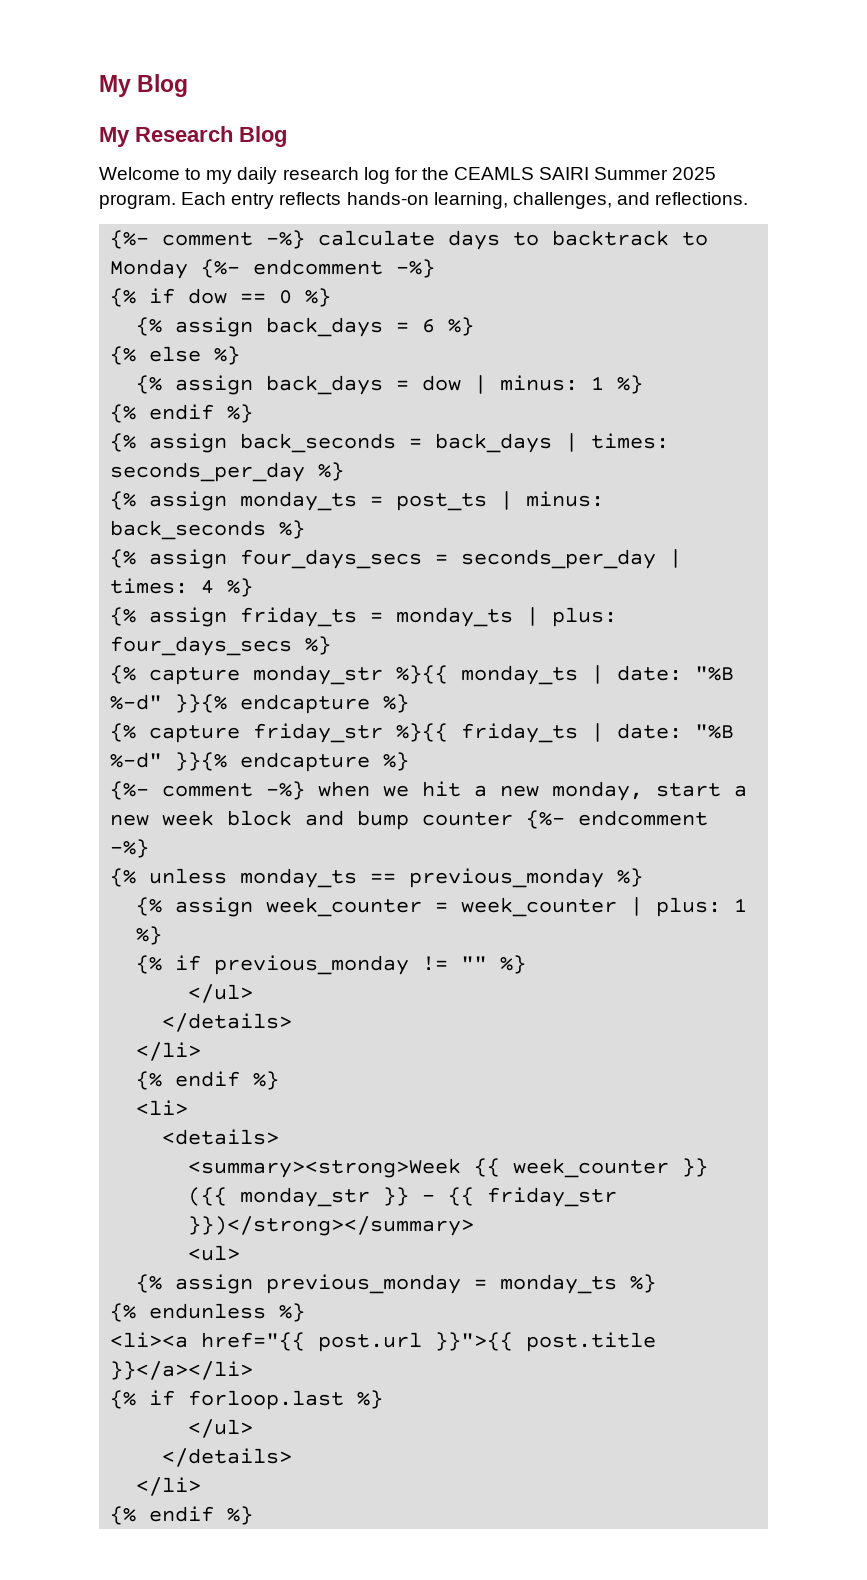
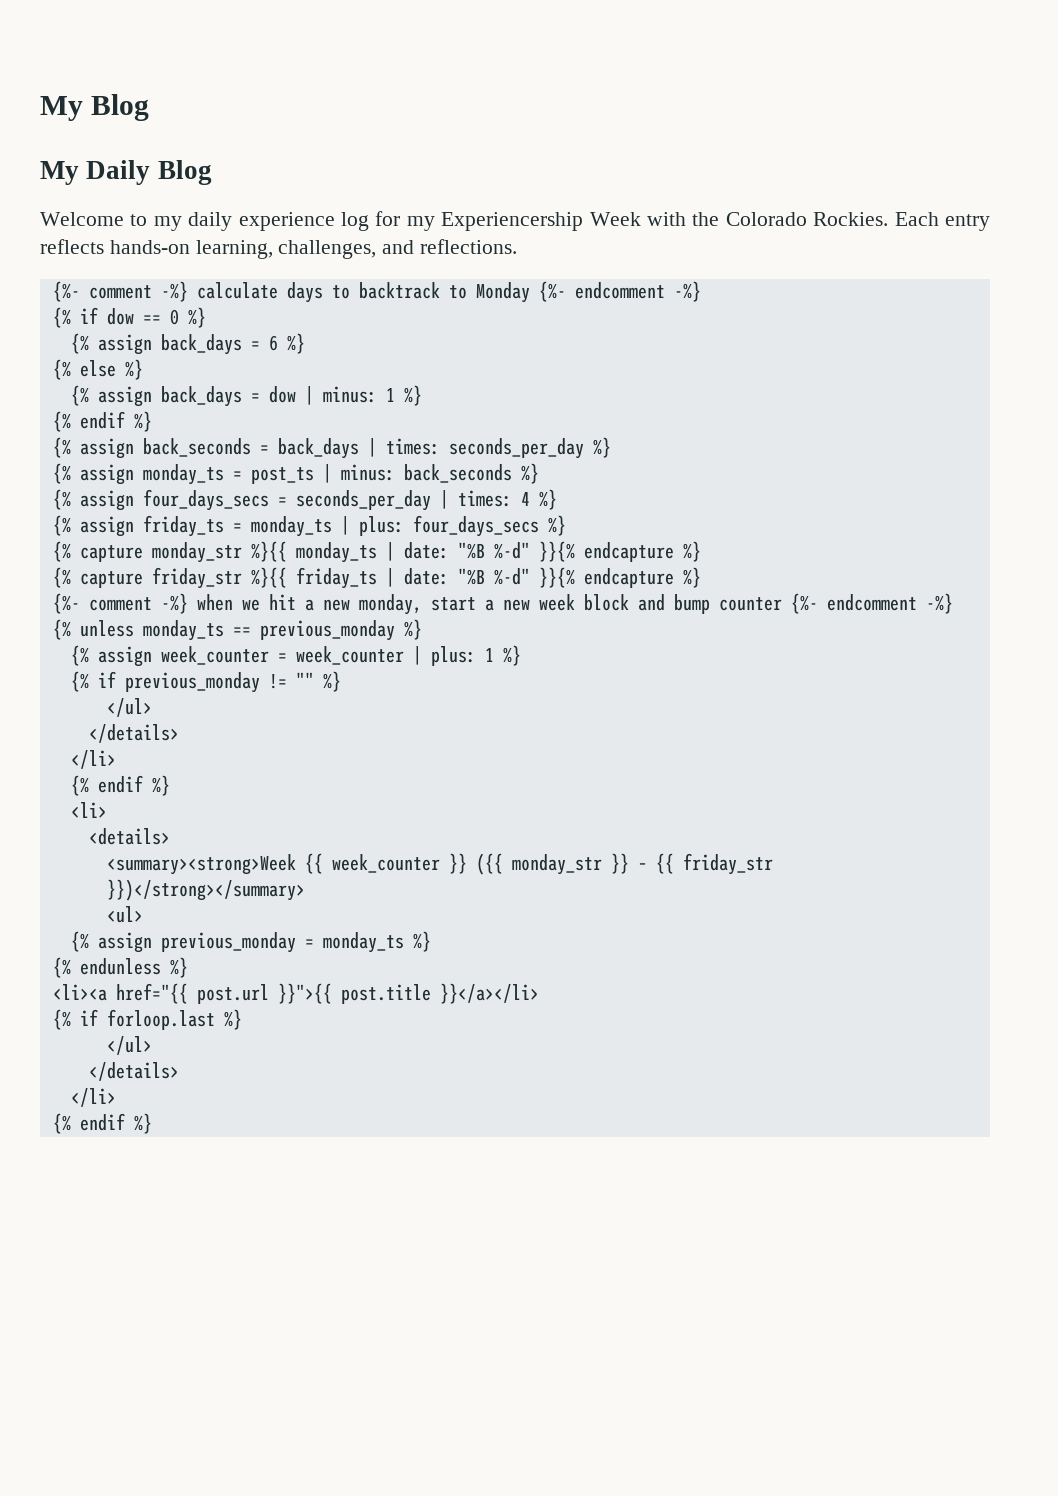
[135,126,233,142] Research -> [86,160,151,185] Daily
[282,167,359,180] research -> [238,212,335,231] experience
[421,167,717,180] [99,194,176,209] the CEAMLS SAIRI Summer 2025 program. -> [406,212,889,231] my Experiencership Week with the Colorado Rockies.

